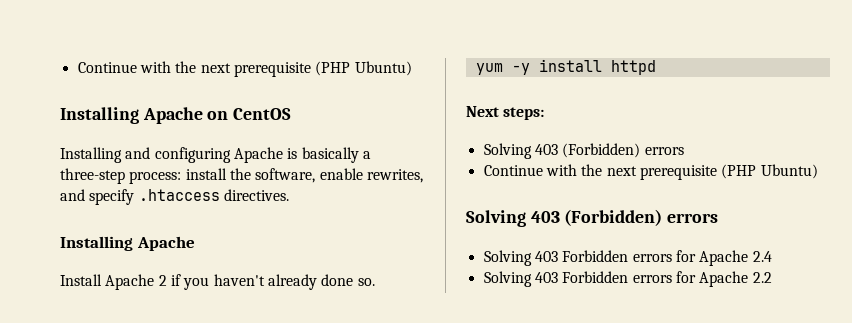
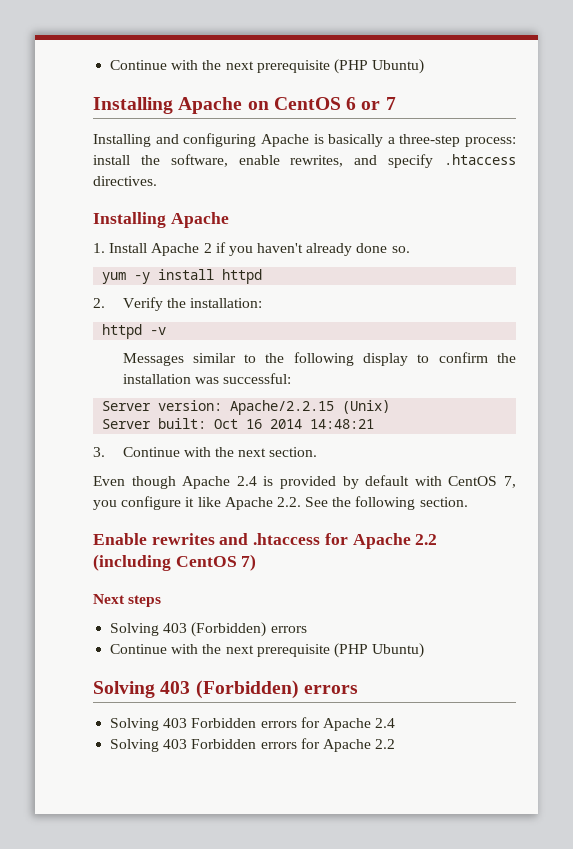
(292, 114) none -> [346,97,396,110] 6 or 7
(195, 243) none -> [93,243,105,253] 1.
(656, 67) none -> [93,297,262,311] [102,324,167,339] [122,352,516,366] [122,373,291,384] [102,400,391,415] [102,418,375,429] [93,447,318,457] [93,475,516,489] [93,496,468,510] [93,533,438,549] [93,554,257,571] // 2. Verify the installation: // httpd -v // Messages similar to the following display to confirm the installation was successful: // Server version: Apache/2.2.15 (Unix) // Server built: Oct 16 2014 14:48:21 // 3. Continue with the next section. // Even though Apache 2.4 is provided by default with CentOS 7, you configure it like Apache 2.2. See the following section. // Enable rewrites and .htaccess for Apache 2.2 (including CentOS 7)
[503,107,545,120] steps: -> [128,595,162,607] steps

